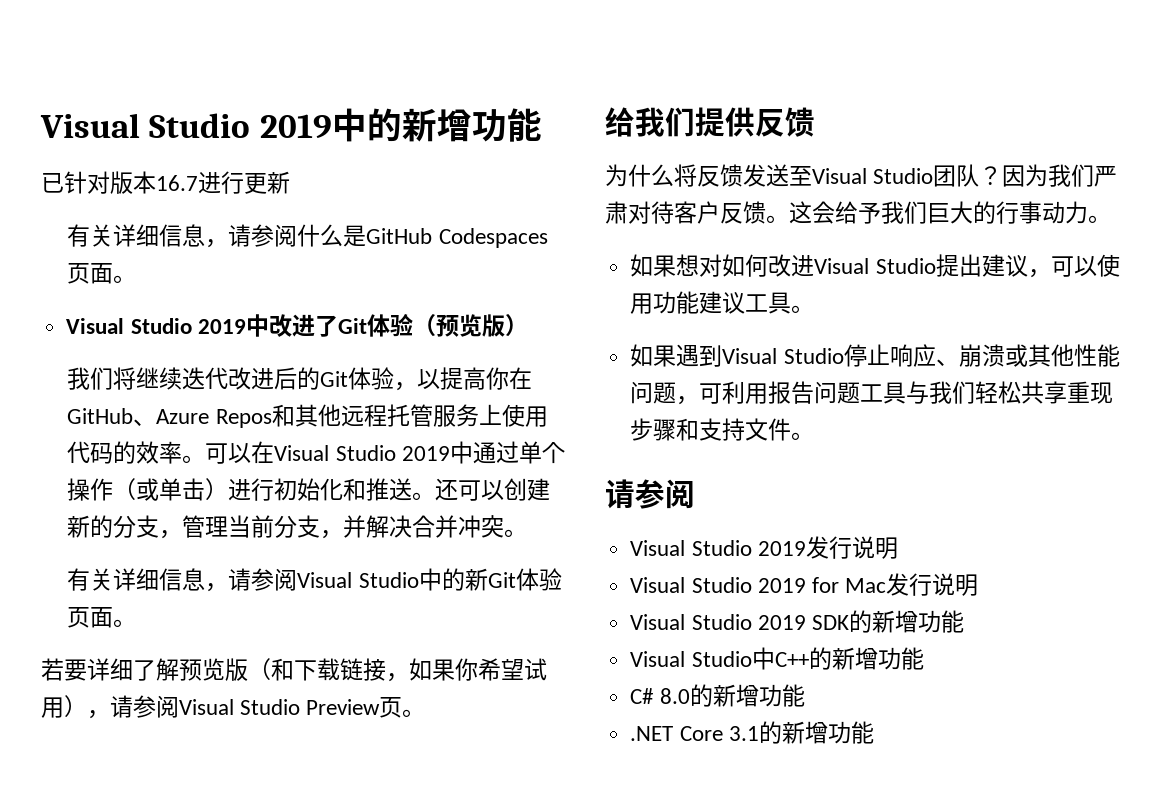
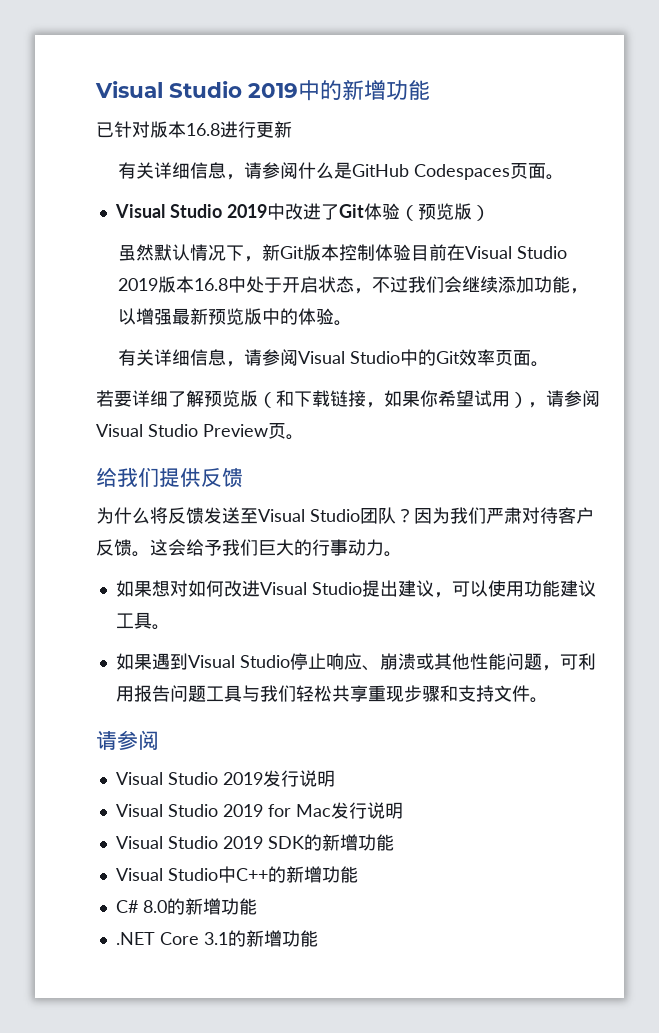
[156,175,198,191] 16.7 -> [186,123,220,136] 16.8
[67,367,533,391] [67,404,548,428] [67,441,565,464] [67,478,551,501] [67,515,505,539] 我们将继续迭代改进后的Git体验，以提高你在GitHub、Azure Repos和其他远程托管服务上使用代码的效率。可以在Visual Studio 2019中通过单个操作（或单击）进行初始化和推送。还可以创建新的分支，管理当前分支，并解决合并冲突 -> [117,244,567,262] [117,276,588,294] [117,308,334,325] 虽然默认情况下，新Git版本控制体验目前在Visual Studio 2019版本16.8中处于开启状态，不过我们会继续添加功能，以增强最新预览版中的体验
[464,568,562,591] 新Git体验 -> [435,349,495,366] Git效率

